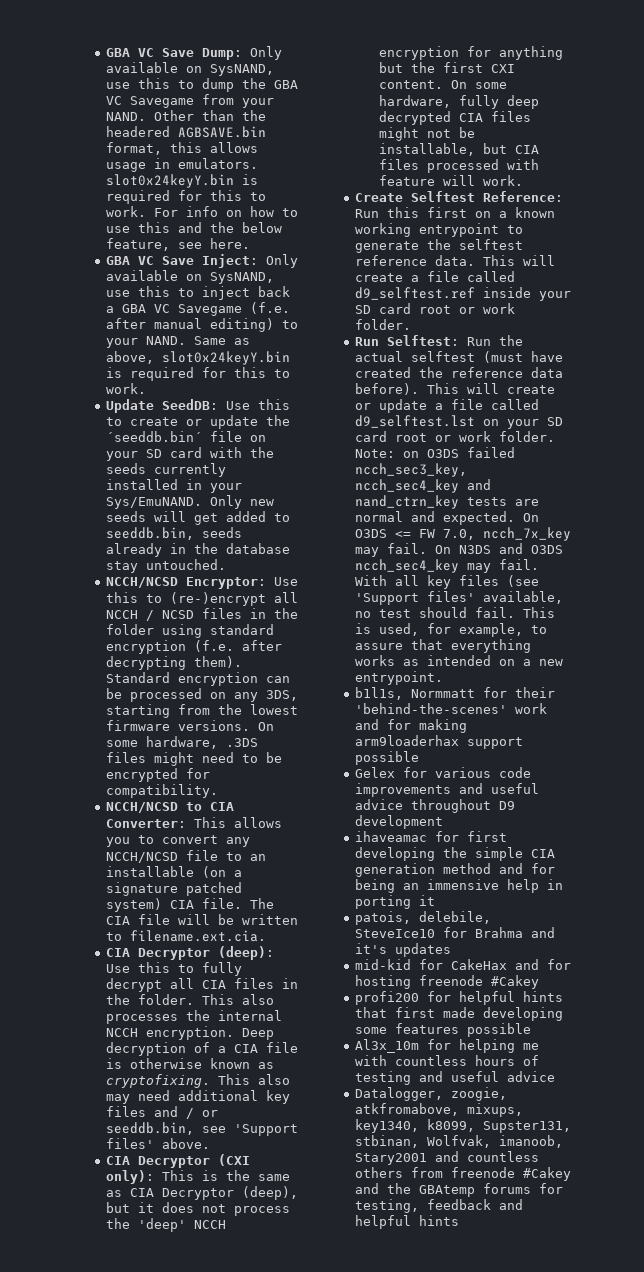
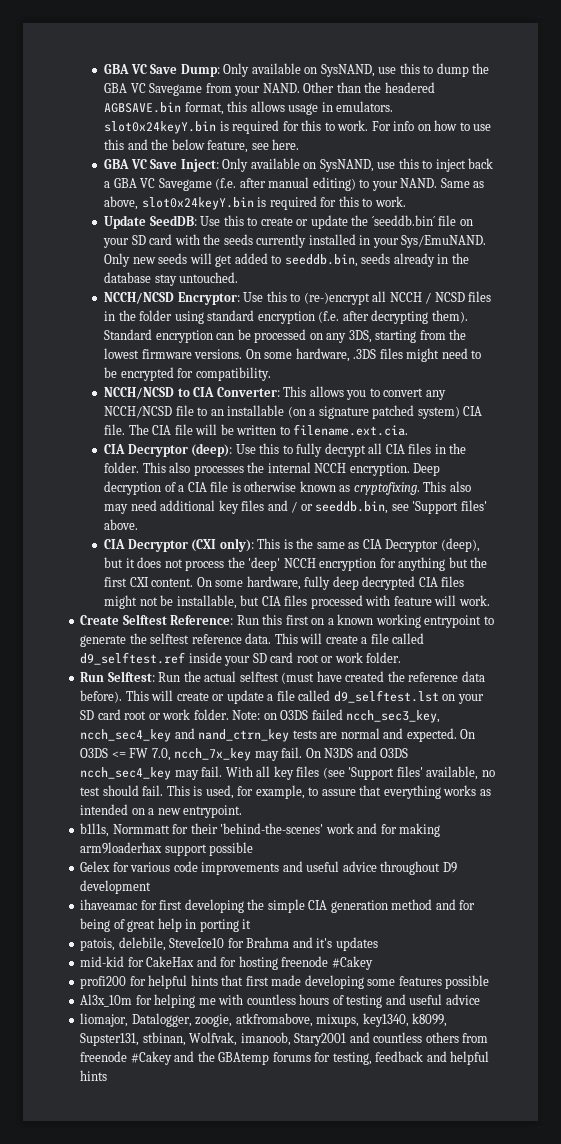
[403,879,500,890] an immensive -> [113,919,156,932] of great
(556, 1076) none -> [80,1013,129,1027] liomajor,

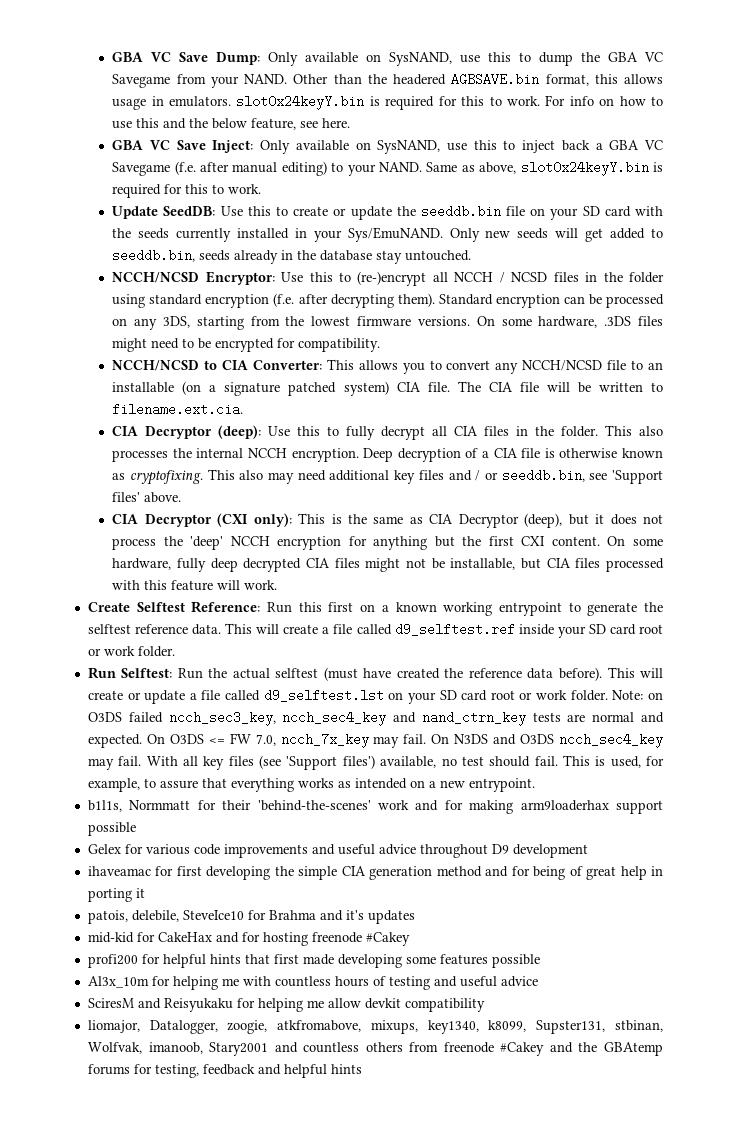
[371,215,435,226] ´seeddb.bin´ -> [420,205,501,218] seeddb.bin
(391, 600) none -> [144,580,168,590] this
[396,766,423,777] files' -> [342,755,375,769] files')
(480, 999) none -> [87,998,485,1012] // SciresM and Reisyukaku for helping me allow devkit compatibility

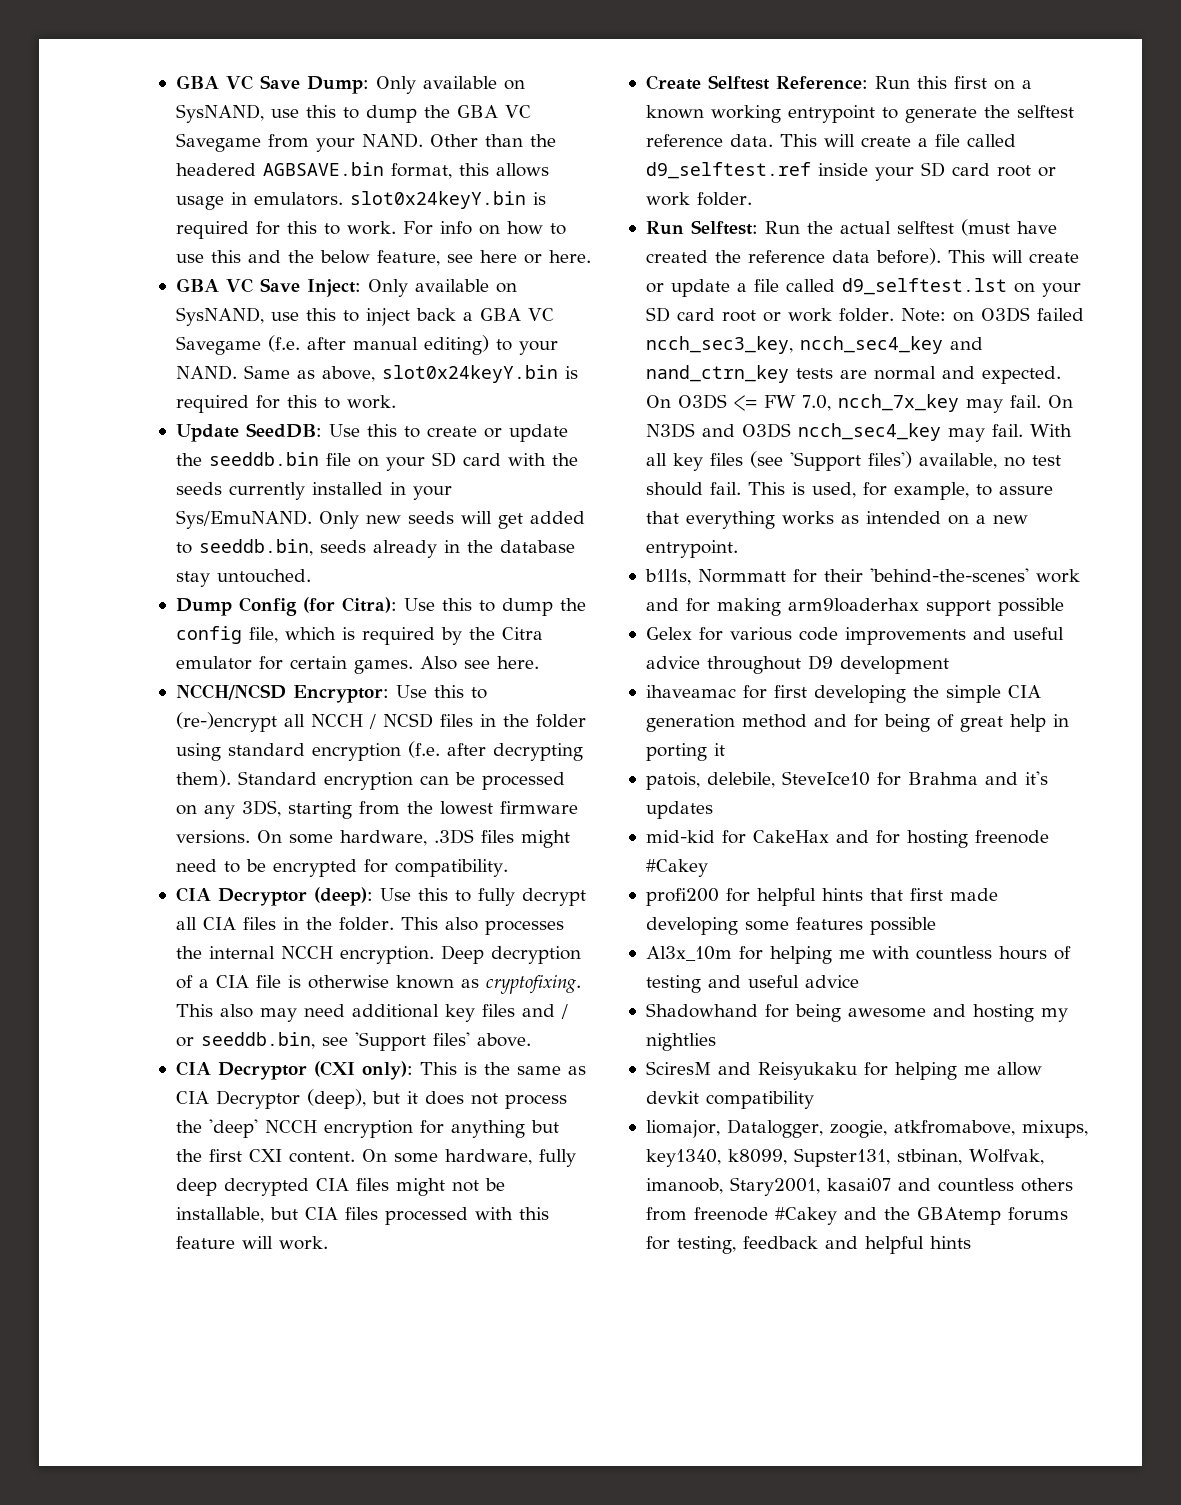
(319, 124) none -> [479,250,542,264] here or
(472, 255) none -> [175,597,586,616] [175,626,543,645] [175,656,539,674] // Dump Config (for Citra): Use this to dump the config file, which is required by the Citra emulator for certain games. Also see here.
[112,359,663,374] [112,381,663,396] [112,403,244,416] // NCCH/NCSD to CIA Converter: This allows you to convert any NCCH/NCSD file to an installable (on a signature patched system) CIA file. The CIA file will be written to filename.ext.cia. -> (508, 868) none
(538, 981) none -> [645,1003,1068,1022] [645,1033,716,1051] // Shadowhand for being awesome and hosting my nightlies
[209,1042,269,1056] Stary2001 -> [729,1177,891,1196] Stary2001, kasai07

